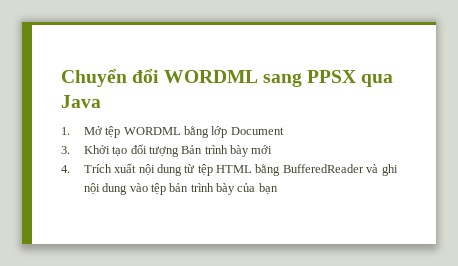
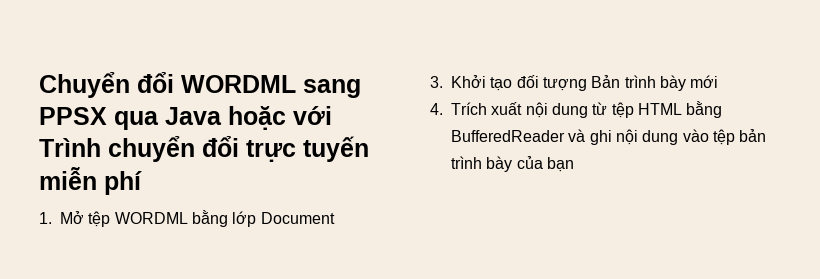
(101, 101) none -> [228,106,332,130] [39,136,369,162] [39,167,142,195] hoặc với Trình chuyển đổi trực tuyến miễn phí

